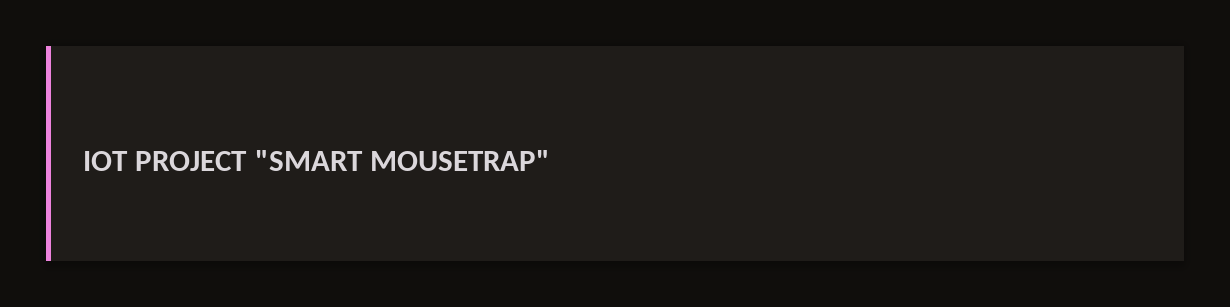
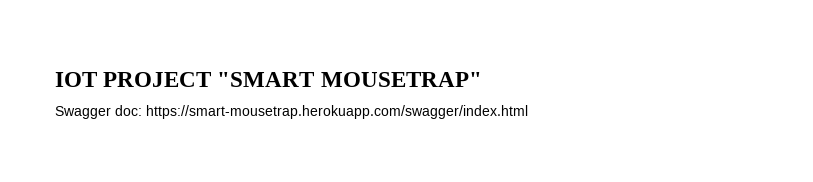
(551, 160) none -> [55,105,528,119] // Swagger doc: https://smart-mousetrap.herokuapp.com/swagger/index.html

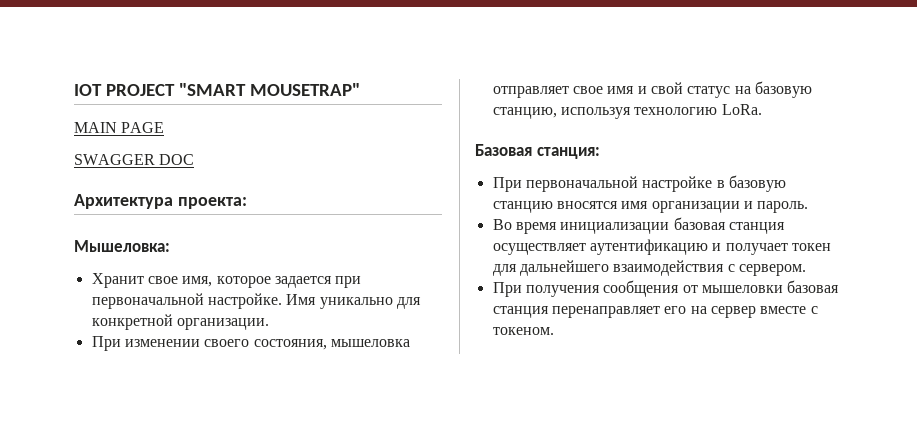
[55,105,528,119] Swagger doc: https://smart-mousetrap.herokuapp.com/swagger/index.html -> [74,122,165,133] [74,154,195,165] [74,194,247,209] [74,240,170,252] [91,273,362,288] [91,293,421,309] [91,314,269,330] [91,336,410,351] [492,81,812,98] [492,104,762,119] [475,144,600,159] [492,175,786,192] [492,201,809,213] [492,217,785,234] [492,239,831,255] [492,260,806,276] [492,280,840,297] [492,306,818,318] [492,327,554,335] MAIN PAGE // SWAGGER DOC // Архитектура проекта: // Мышеловка: // Хранит свое имя, которое задается при первоначальной настройке. Имя уникально для конкретной организации. // При изменении своего состояния, мышеловка отправляет свое имя и свой статус на базовую станцию, используя технологию LoRa. // Базовая станция: // При первоначальной настройке в базовую станцию вносятся имя организации и пароль. // Во время инициализации базовая станция осуществляет аутентификацию и получает токен для дальнейшего взаимодействия с сервером. // При получения сообщения от мышеловки базовая станция перенаправляет его на сервер вместе с токеном.

